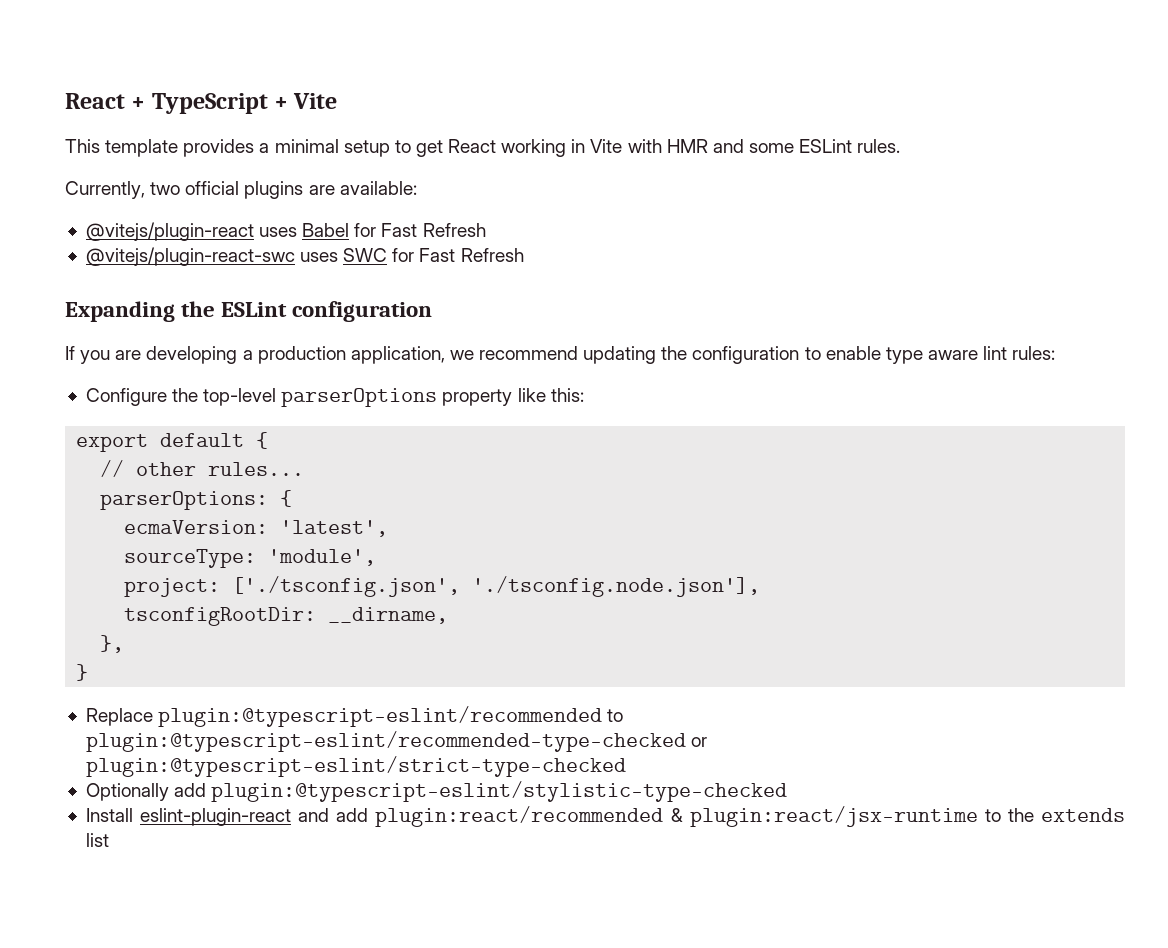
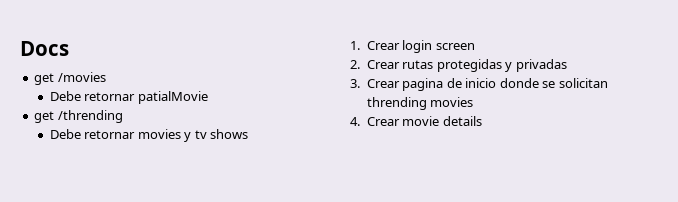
[65,93,338,114] [65,139,901,157] [65,181,417,199] [85,222,486,241] [85,247,524,266] [65,301,433,322] [65,346,1056,364] [85,388,584,407] [76,432,269,452] [100,460,305,477] [100,490,293,510] [124,520,389,537] [124,549,377,568] [124,576,761,597] [124,607,449,626] [100,635,125,653] [76,664,89,681] [85,706,624,727] [85,731,708,752] [85,756,626,777] [85,781,788,802] [85,806,1126,827] [85,833,109,847] React + TypeScript + Vite // This template provides a minimal setup to get React working in Vite with HMR and some ESLint rules. // Currently, two official plugins are available: // @vitejs/plugin-react uses Babel for Fast Refresh // @vitejs/plugin-react-swc uses SWC for Fast Refresh // Expanding the ESLint configuration // If you are developing a production application, we recommend updating the configuration to enable type aware lint rules: // Configure the top-level parserOptions property like this: // export default { // // other rules... // parserOptions: { // ecmaVersion: 'latest', // sourceType: 'module', // project: ['./tsconfig.json', './tsconfig.node.json'], // tsconfigRootDir: __dirname, // }, // } // Replace plugin:@typescript-eslint/recommended to plugin:@typescript-eslint/recommended-type-checked or plugin:@typescript-eslint/strict-type-checked // Optionally add plugin:@typescript-eslint/stylistic-type-checked // Install eslint-plugin-react and add plugin:react/recommended & plugin:react/jsx-runtime to the extends list -> [20,41,69,56] [34,72,106,85] [49,91,208,104] [34,110,123,123] [49,129,249,142] [350,40,475,53] [350,59,567,72] [350,78,608,91] [366,97,474,110] [350,116,482,126] Docs // get /movies // Debe retornar patialMovie // get /thrending // Debe retornar movies y tv shows // 1. Crear login screen // 2. Crear rutas protegidas y privadas // 3. Crear pagina de inicio donde se solicitan thrending movies // 4. Crear movie details

